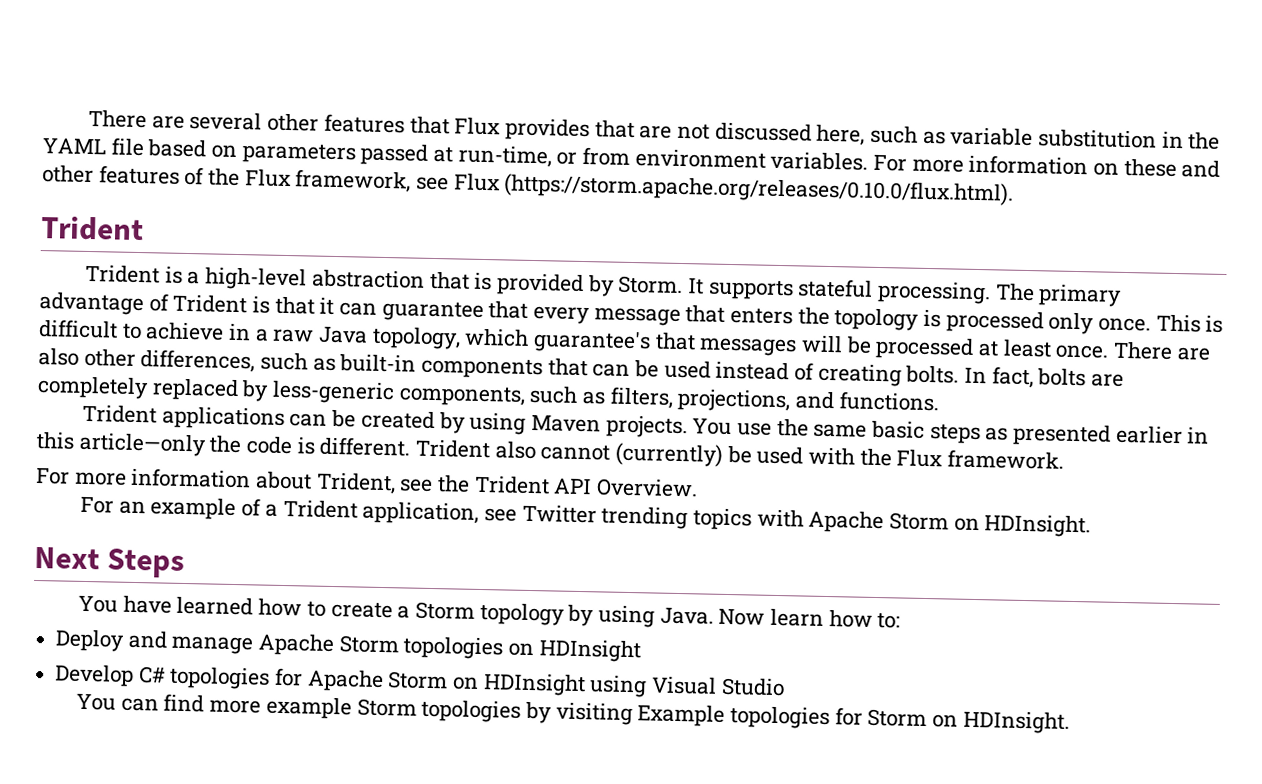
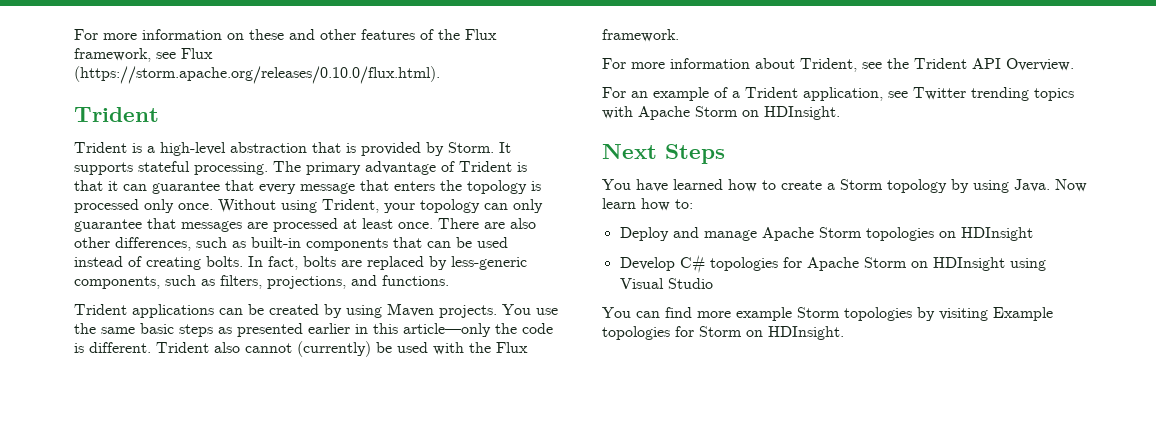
[88,109,1221,150] [42,137,869,171] There are several other features that Flux provides that are not discussed here, such as variable substitution in the YAML file based on parameters passed at run-time, or from environment variables. -> (74, 34) none
[1155,314,1224,333] [38,319,872,357] This is difficult to achieve in a raw Java topology, which guarantee's that messages will be -> [218,199,543,213] [74,218,268,232] Without using Trident, your topology can only guarantee that messages are
[37,375,149,400] completely -> (362, 263) none

